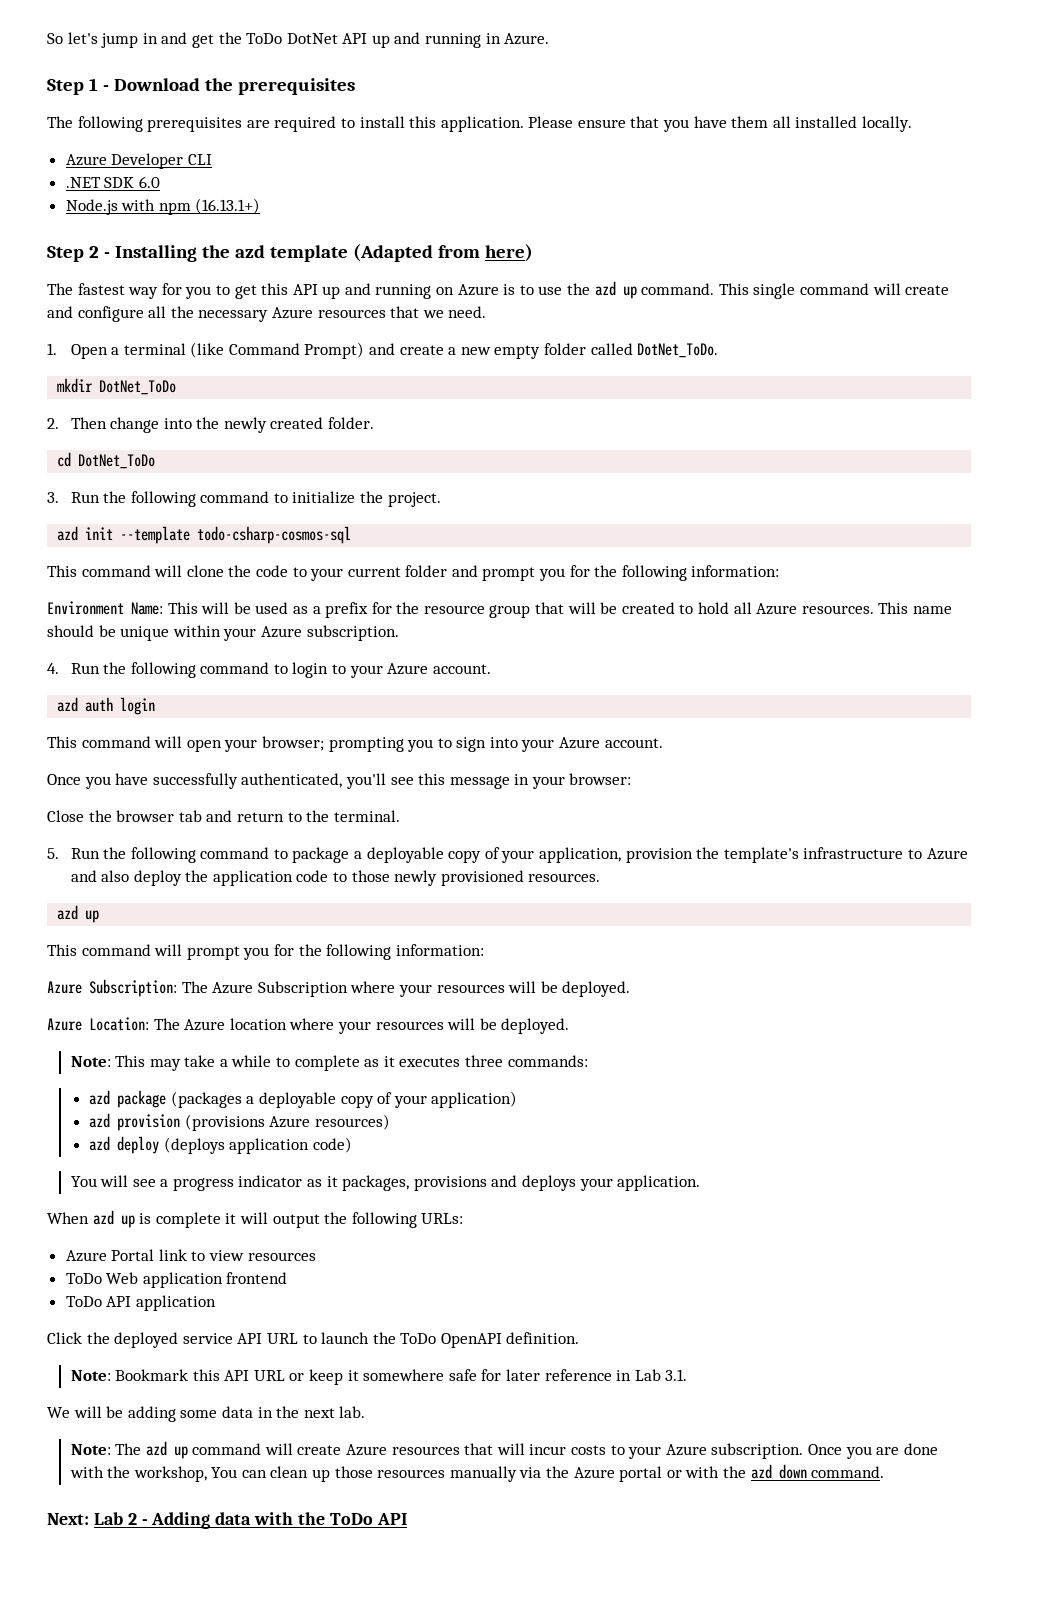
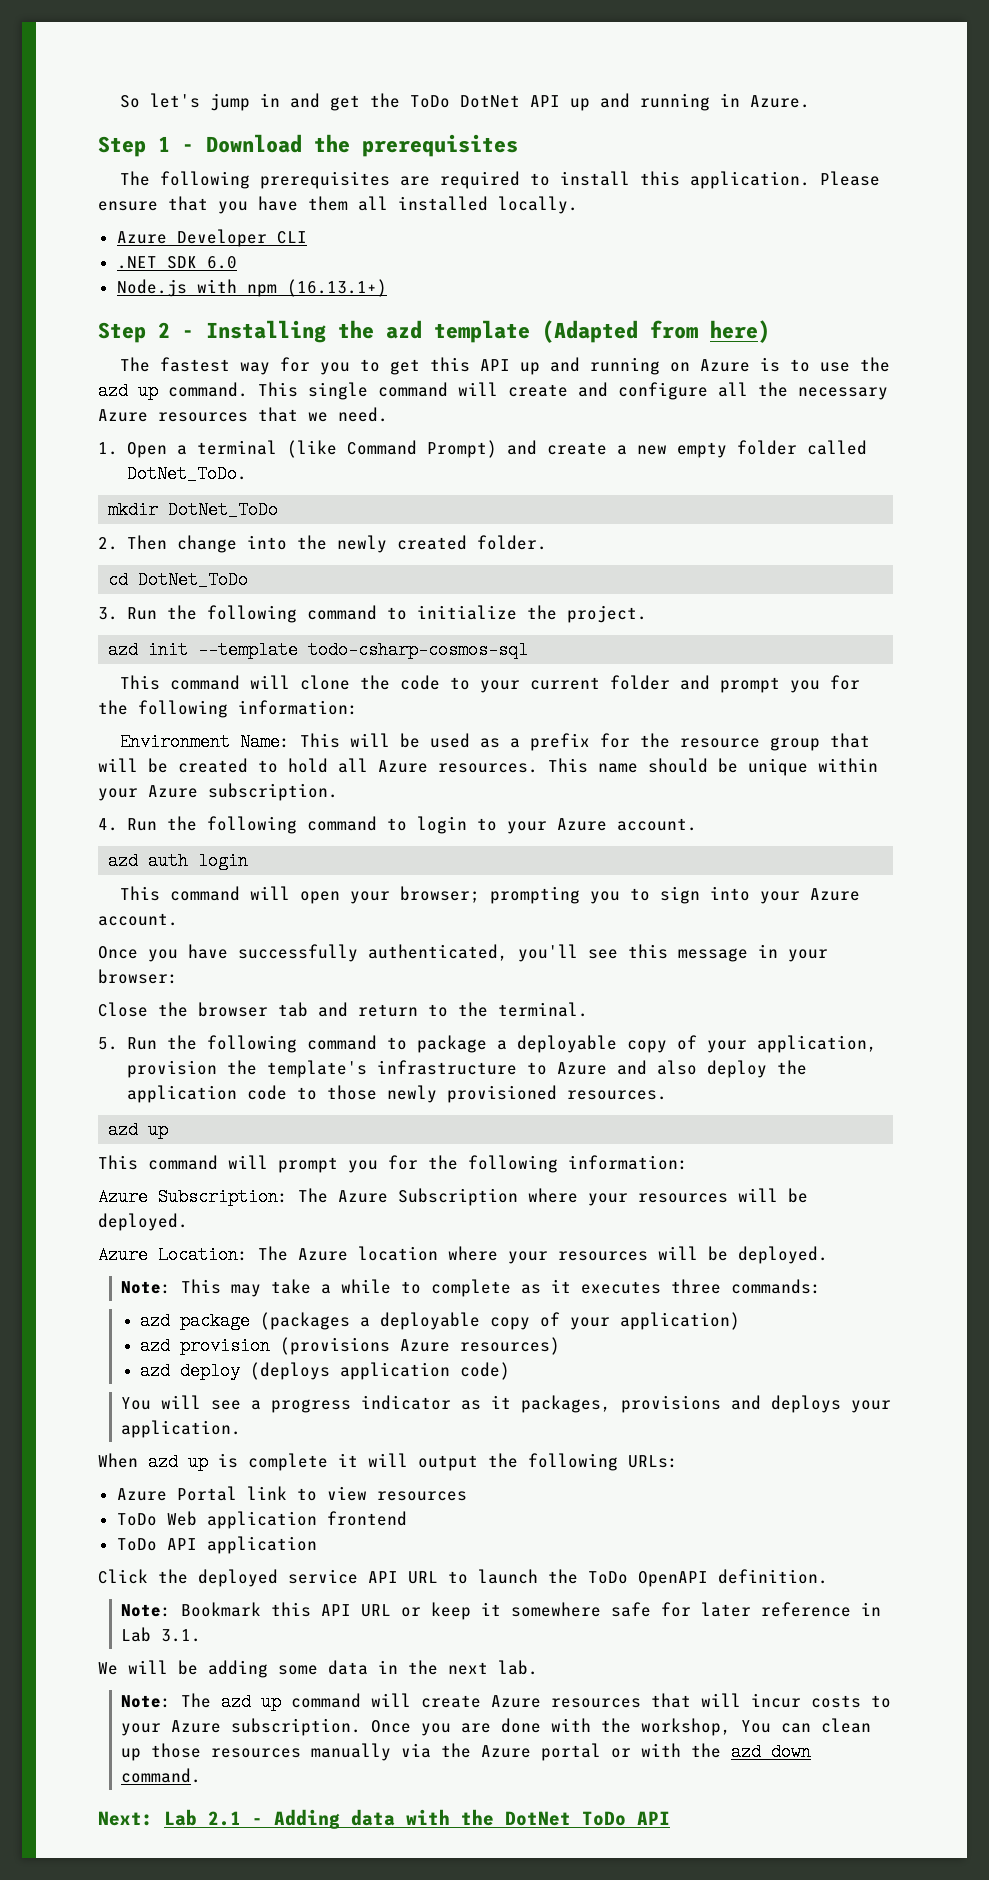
[127,1513,137,1525] 2 -> [208,1811,241,1826] 2.1
(326, 1518) none -> [505,1811,571,1826] DotNet

